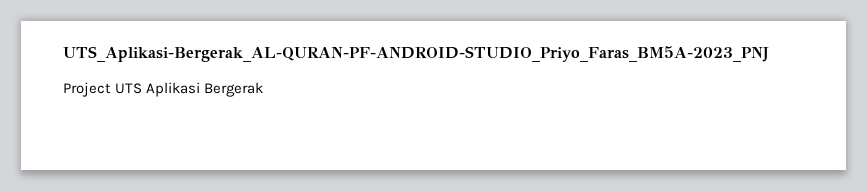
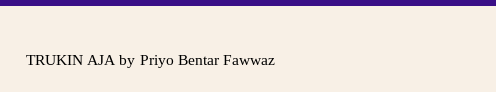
[63,46,769,62] [63,82,264,97] UTS_Aplikasi-Bergerak_AL-QURAN-PF-ANDROID-STUDIO_Priyo_Faras_BM5A-2023_PNJ // Project UTS Aplikasi Bergerak -> [26,55,275,68] TRUKIN AJA by Priyo Bentar Fawwaz

